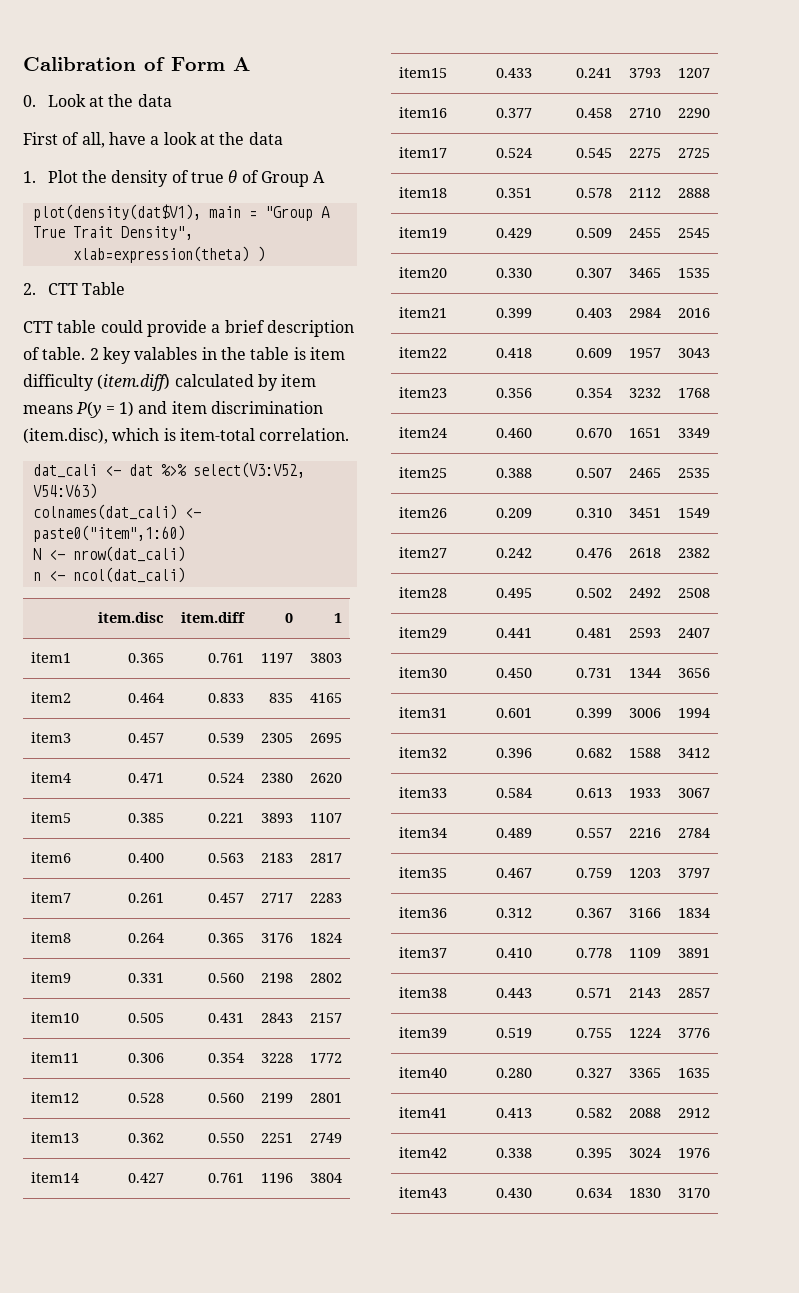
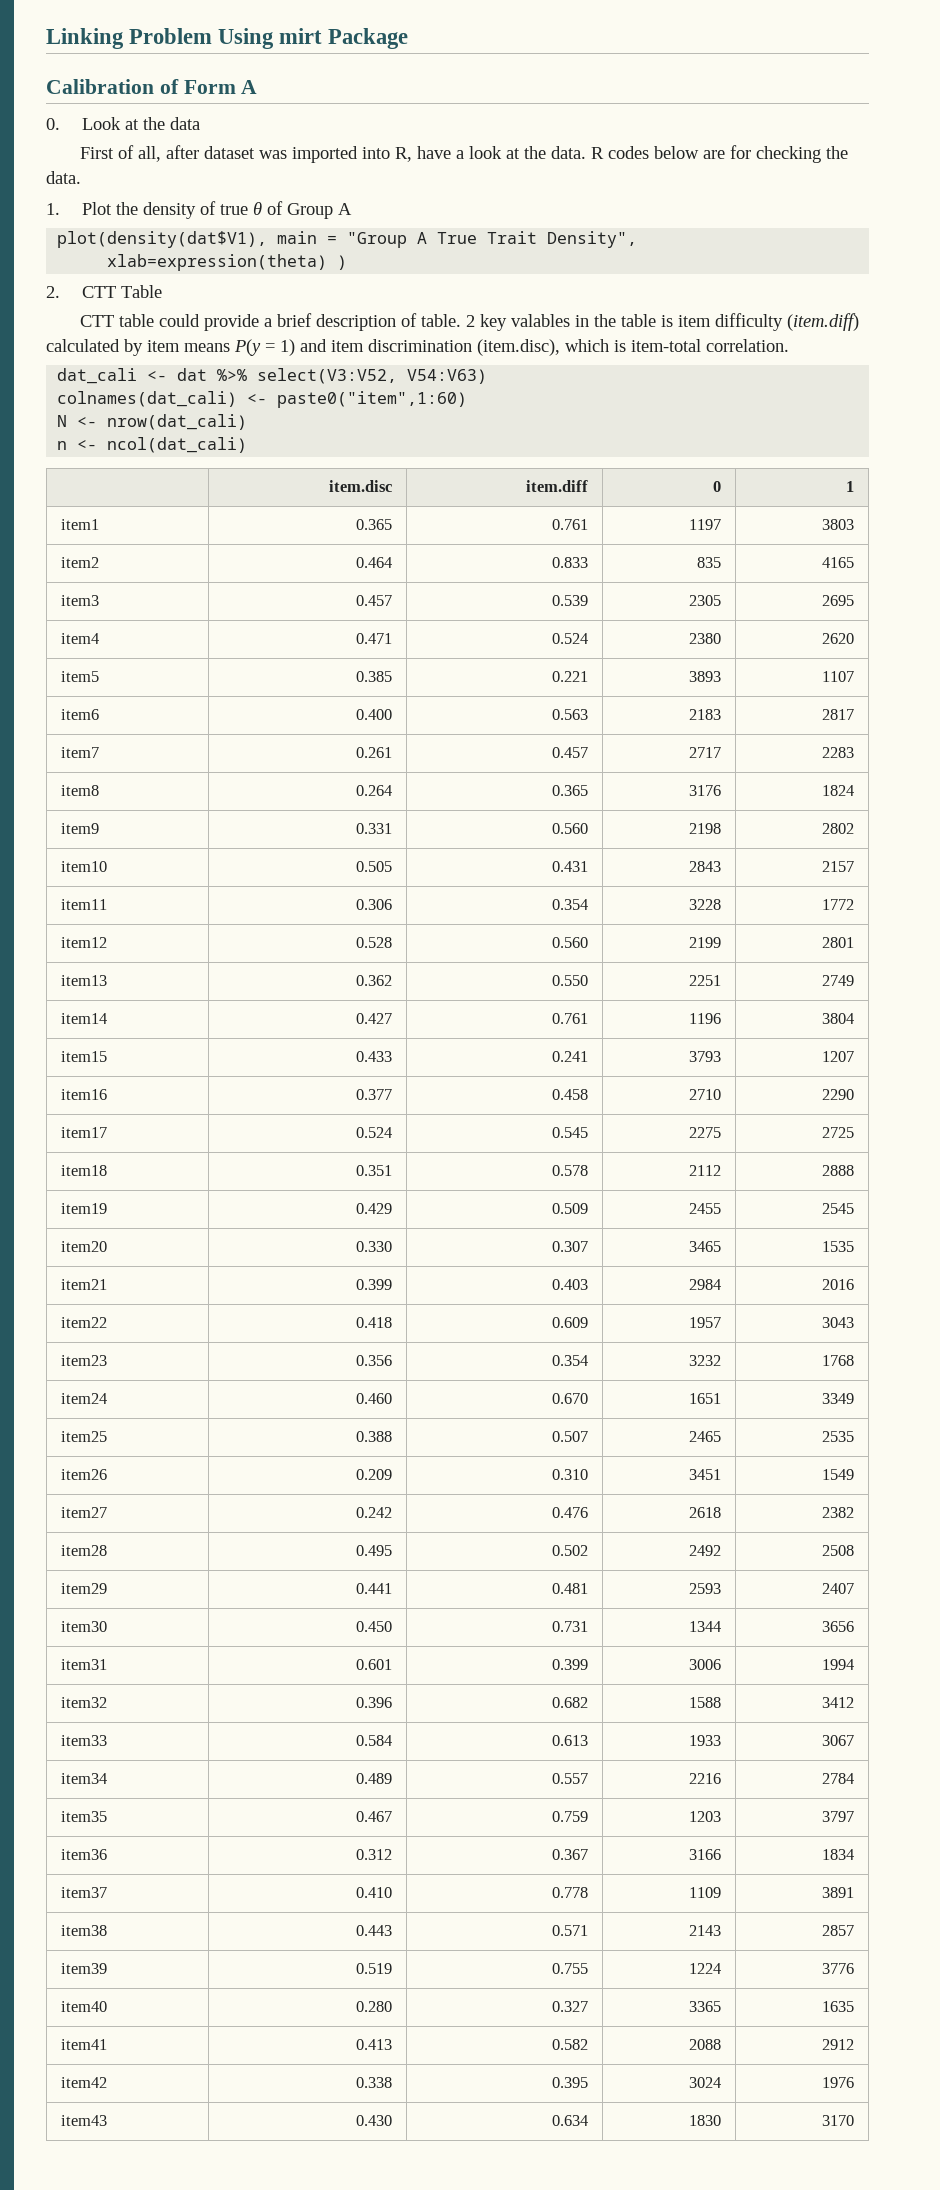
(23, 64) none -> [46,28,409,49] Linking Problem Using mirt Package //
(105, 140) none -> [165,145,412,163] after dataset was imported into R,
[248,132,283,145] data -> [550,145,848,163] [46,171,81,184] data. R codes below are for checking the data.

